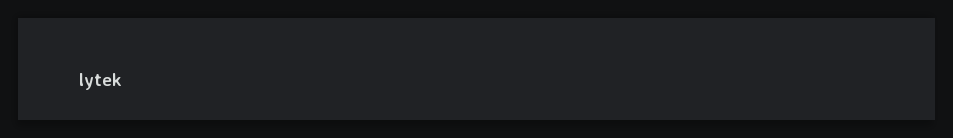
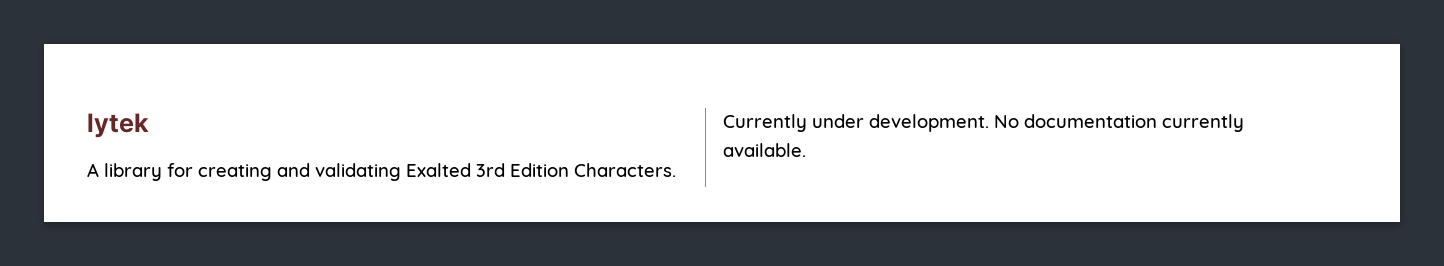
(122, 81) none -> [87,163,676,181] [723,114,1244,132] [723,143,806,157] // A library for creating and validating Exalted 3rd Edition Characters. Currently under development. No documentation currently available.

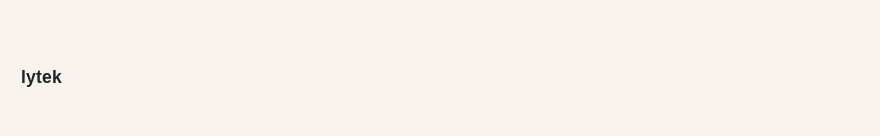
[87,163,676,181] [723,114,1244,132] [723,143,806,157] // A library for creating and validating Exalted 3rd Edition Characters. Currently under development. No documentation currently available. -> (62, 78) none

